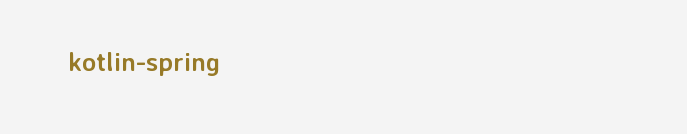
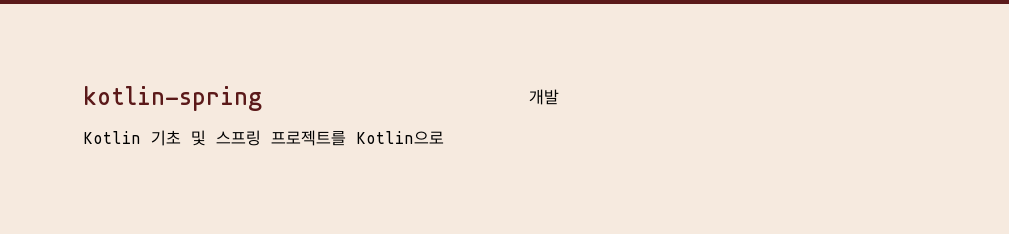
(220, 64) none -> [83,130,444,146] [529,89,559,105] // Kotlin 기초 및 스프링 프로젝트를 Kotlin으로 개발

